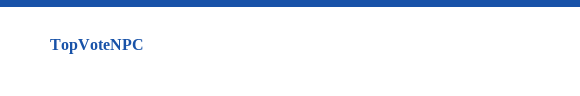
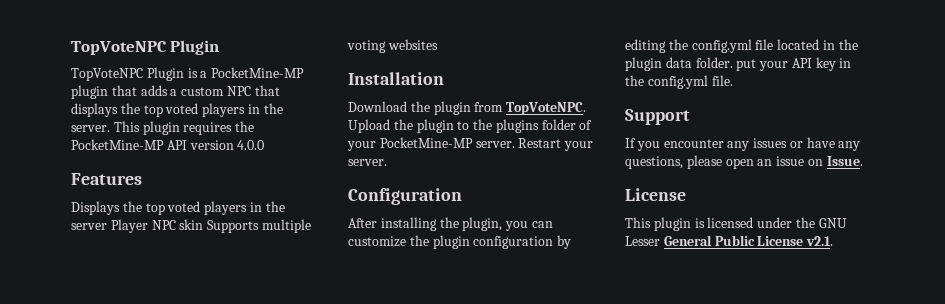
[50,39,144,54] TopVoteNPC -> [71,40,220,55] [71,67,305,81] [71,85,280,99] [71,103,283,117] [71,121,255,135] [71,139,265,150] [71,173,142,185] [71,201,285,215] [71,219,311,233] [347,39,438,53] [348,72,444,85] [348,101,587,115] [348,119,593,133] [347,137,594,151] [348,159,387,166] [348,188,462,205] [348,217,553,231] [348,235,572,249] [625,39,858,53] [625,57,852,71] [625,75,733,89] [625,109,690,125] [625,137,861,151] [625,155,863,169] [625,188,686,201] [625,217,847,231] [625,235,834,246] TopVoteNPC Plugin // TopVoteNPC Plugin is a PocketMine-MP plugin that adds a custom NPC that displays the top voted players in the server. This plugin requires the PocketMine-MP API version 4.0.0 // Features // Displays the top voted players in the server Player NPC skin Supports multiple voting websites // Installation // Download the plugin from TopVoteNPC. Upload the plugin to the plugins folder of your PocketMine-MP server. Restart your server. // Configuration // After installing the plugin, you can customize the plugin configuration by editing the config.yml file located in the plugin data folder. put your API key in the config.yml file. // Support // If you encounter any issues or have any questions, please open an issue on Issue. // License // This plugin is licensed under the GNU Lesser General Public License v2.1.

